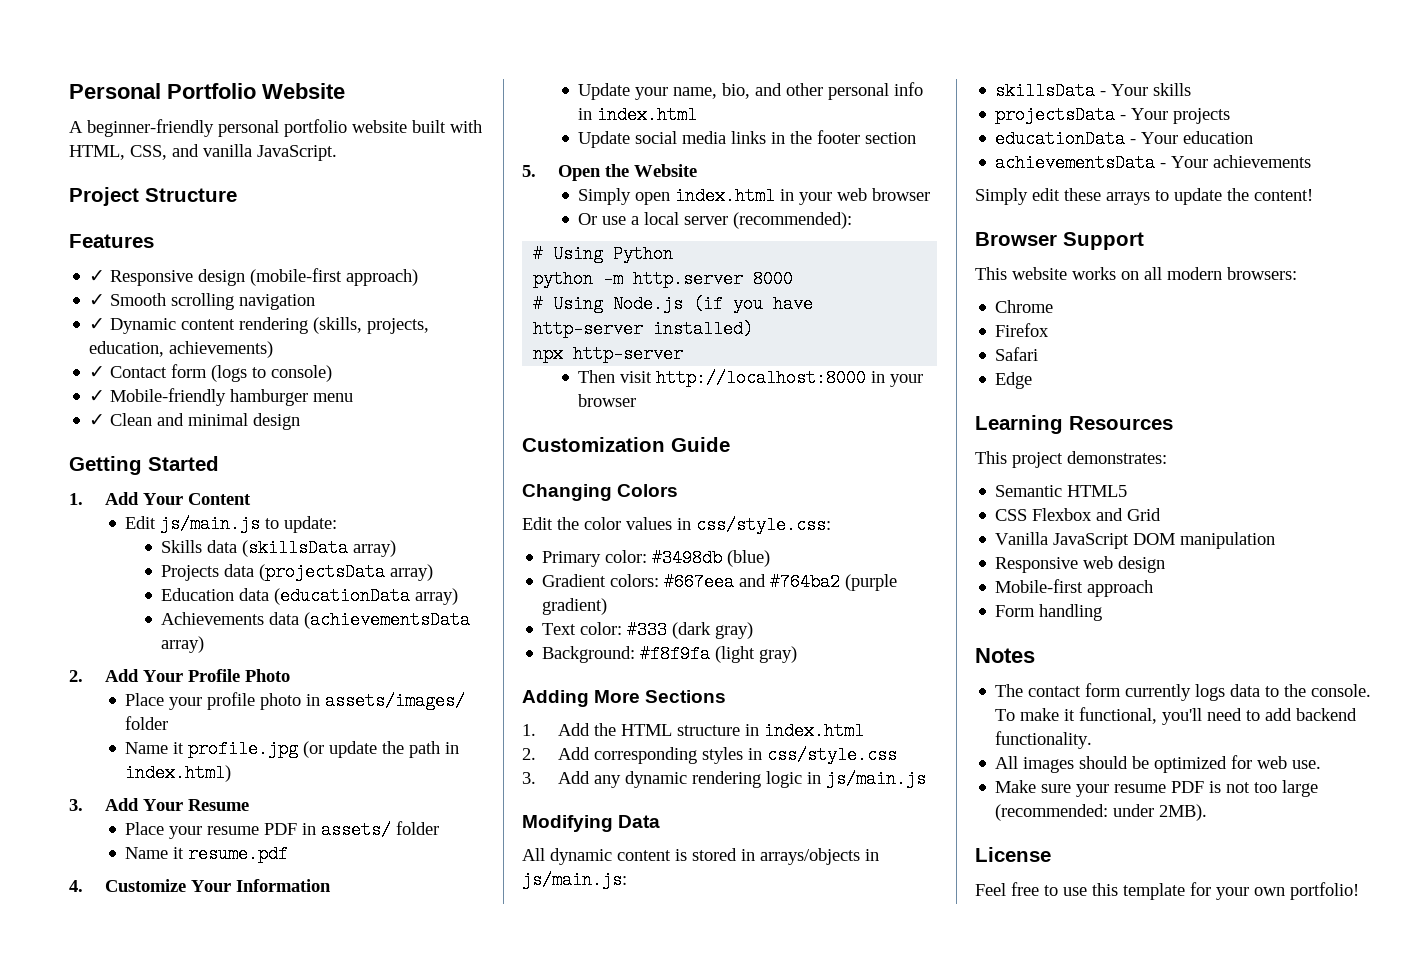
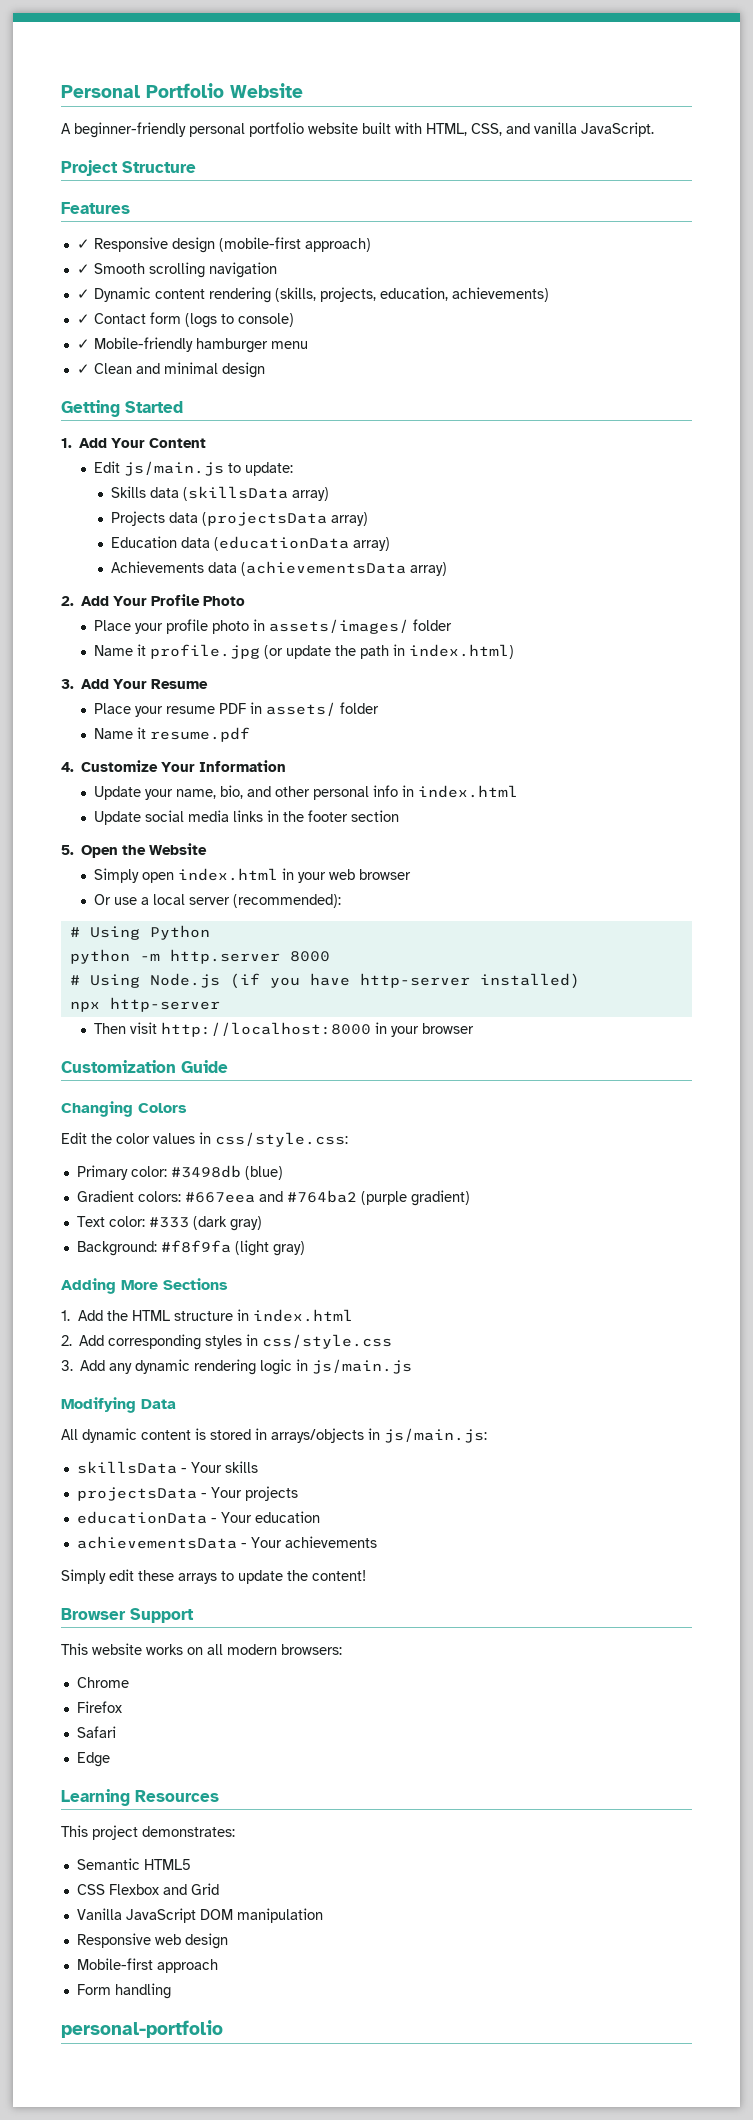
[975,648,1035,663] [995,683,1372,701] [995,707,1358,725] [995,731,1093,749] [995,755,1322,773] [995,780,1319,797] [995,804,1208,821] [975,847,1051,862] [975,882,1359,900] Notes // The contact form currently logs data to the console. To make it functional, you'll need to add backend functionality. // All images should be optimized for web use. // Make sure your resume PDF is not too large (recommended: under 2MB). // License // Feel free to use this template for your own portfolio! -> [61,2020,223,2038] personal-portfolio

